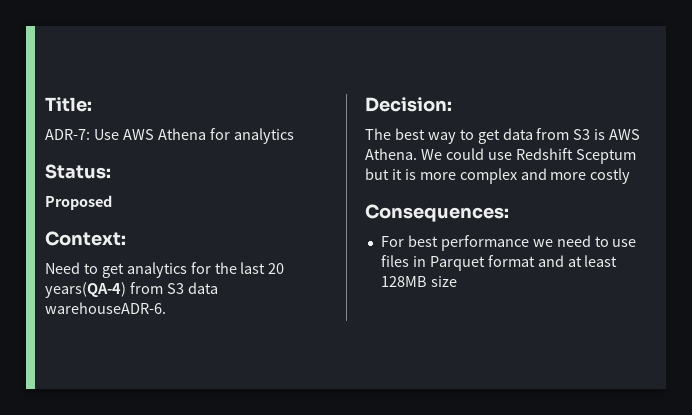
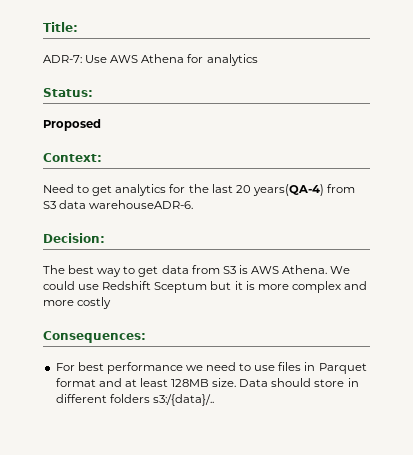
[430,276,457,287] size -> [212,378,359,387] [55,394,214,406] size. Data should store in different folders s3:/{data}/..

